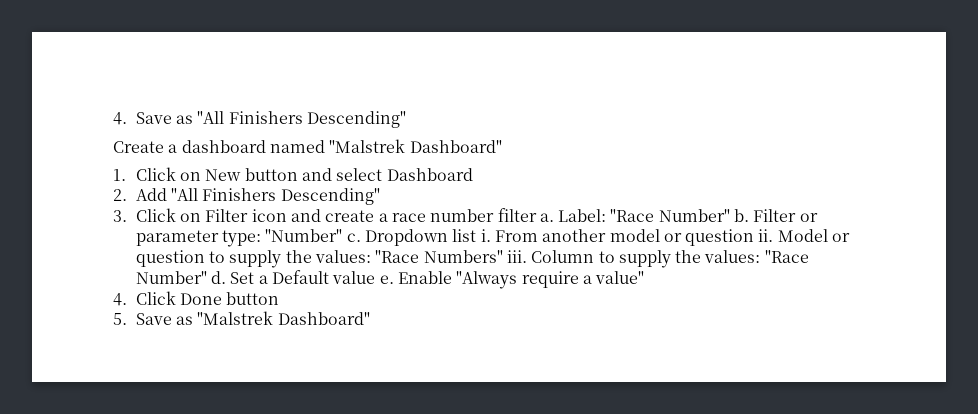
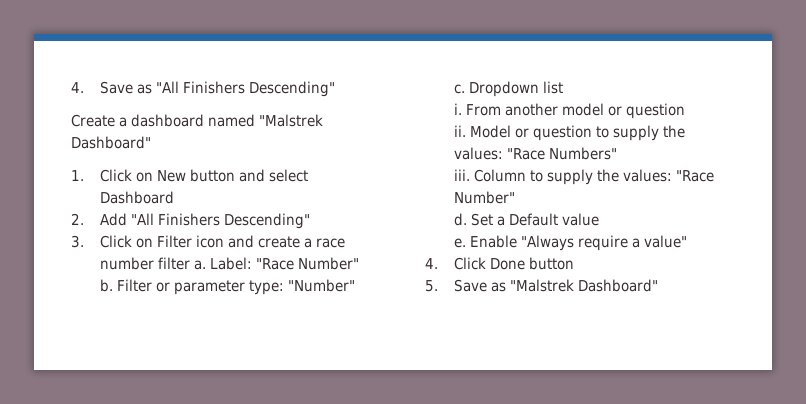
(730, 215) none -> (359, 263) //
(343, 235) none -> (355, 285) //
(477, 235) none -> (563, 87) //
(755, 237) none -> (685, 111) //
(503, 256) none -> (617, 153) //
(207, 277) none -> (515, 197) //
(376, 277) none -> (599, 219) //

